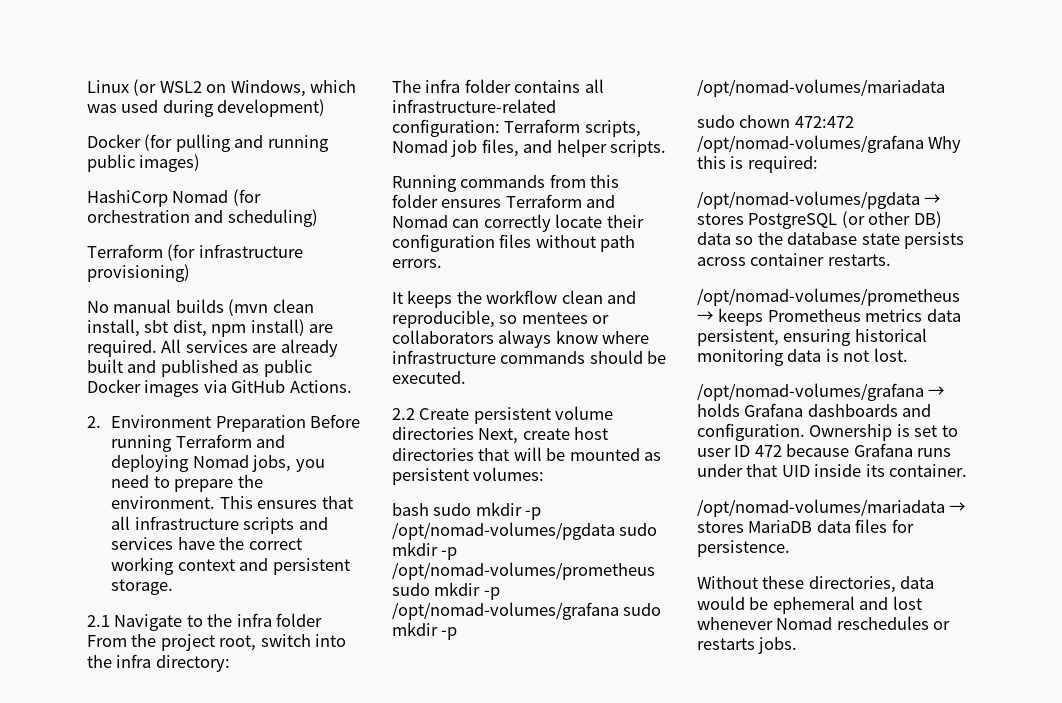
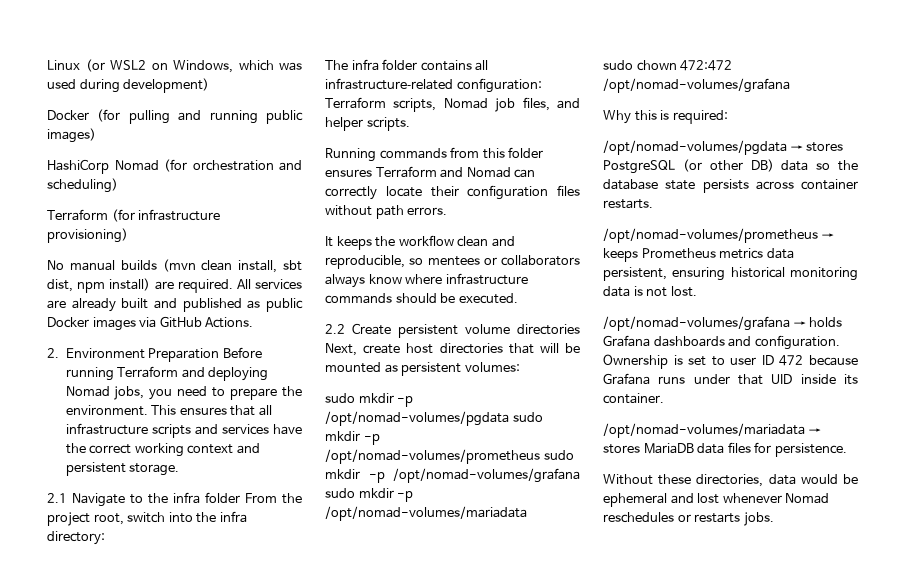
[392,503,429,516] bash -> (520, 367) none
(924, 144) none -> (790, 85) //

